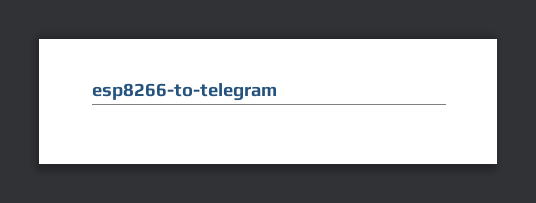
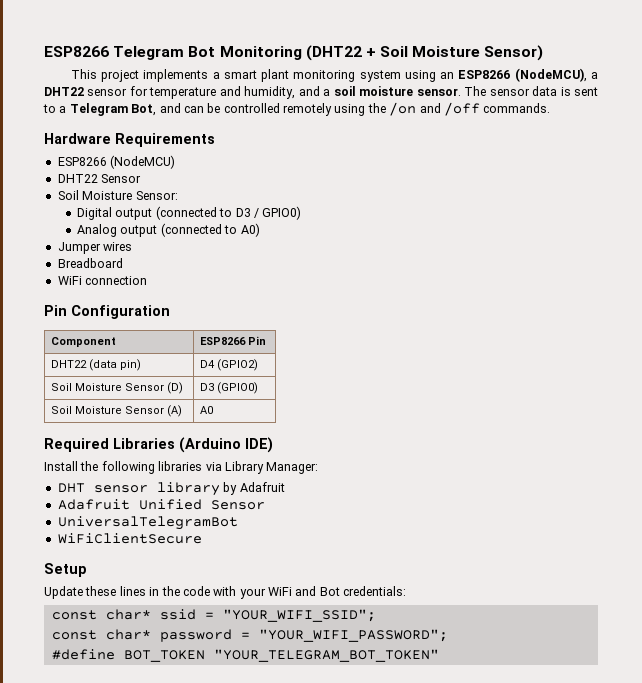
[92,83,277,101] esp8266-to-telegram -> [44,45,544,61] [70,68,598,82] [44,86,598,99] [43,102,551,116] [44,133,215,147] [57,155,176,169] [57,174,142,183] [57,190,178,200] [77,206,302,220] [77,223,260,237] [57,242,133,254] [57,258,123,268] [57,276,148,285] [44,305,170,319] [50,337,116,347] [199,336,266,345] [50,359,141,371] [199,359,258,371] [50,382,183,394] [199,382,258,394] [50,405,182,417] [199,406,213,414] [44,437,273,453] [44,461,319,474] [57,482,285,496] [57,499,265,510] [57,516,238,530] [57,533,202,544] [44,563,87,577] [44,586,407,599] [51,609,376,622] [51,629,448,642] [51,649,439,662] ESP8266 Telegram Bot Monitoring (DHT22 + Soil Moisture Sensor) // This project implements a smart plant monitoring system using an ESP8266 (NodeMCU), a DHT22 sensor for temperature and humidity, and a soil moisture sensor. The sensor data is sent to a Telegram Bot, and can be controlled remotely using the /on and /off commands. // Hardware Requirements // ESP8266 (NodeMCU) // DHT22 Sensor // Soil Moisture Sensor: // Digital output (connected to D3 / GPIO0) // Analog output (connected to A0) // Jumper wires // Breadboard // WiFi connection // Pin Configuration // Component | ESP8266 Pin // DHT22 (data pin) | D4 (GPIO2) // Soil Moisture Sensor (D) | D3 (GPIO0) // Soil Moisture Sensor (A) | A0 // Required Libraries (Arduino IDE) // Install the following libraries via Library Manager: // DHT sensor library by Adafruit // Adafruit Unified Sensor // UniversalTelegramBot // WiFiClientSecure // Setup // Update these lines in the code with your WiFi and Bot credentials: // const char* ssid = "YOUR_WIFI_SSID"; // const char* password = "YOUR_WIFI_PASSWORD"; // #define BOT_TOKEN "YOUR_TELEGRAM_BOT_TOKEN"

